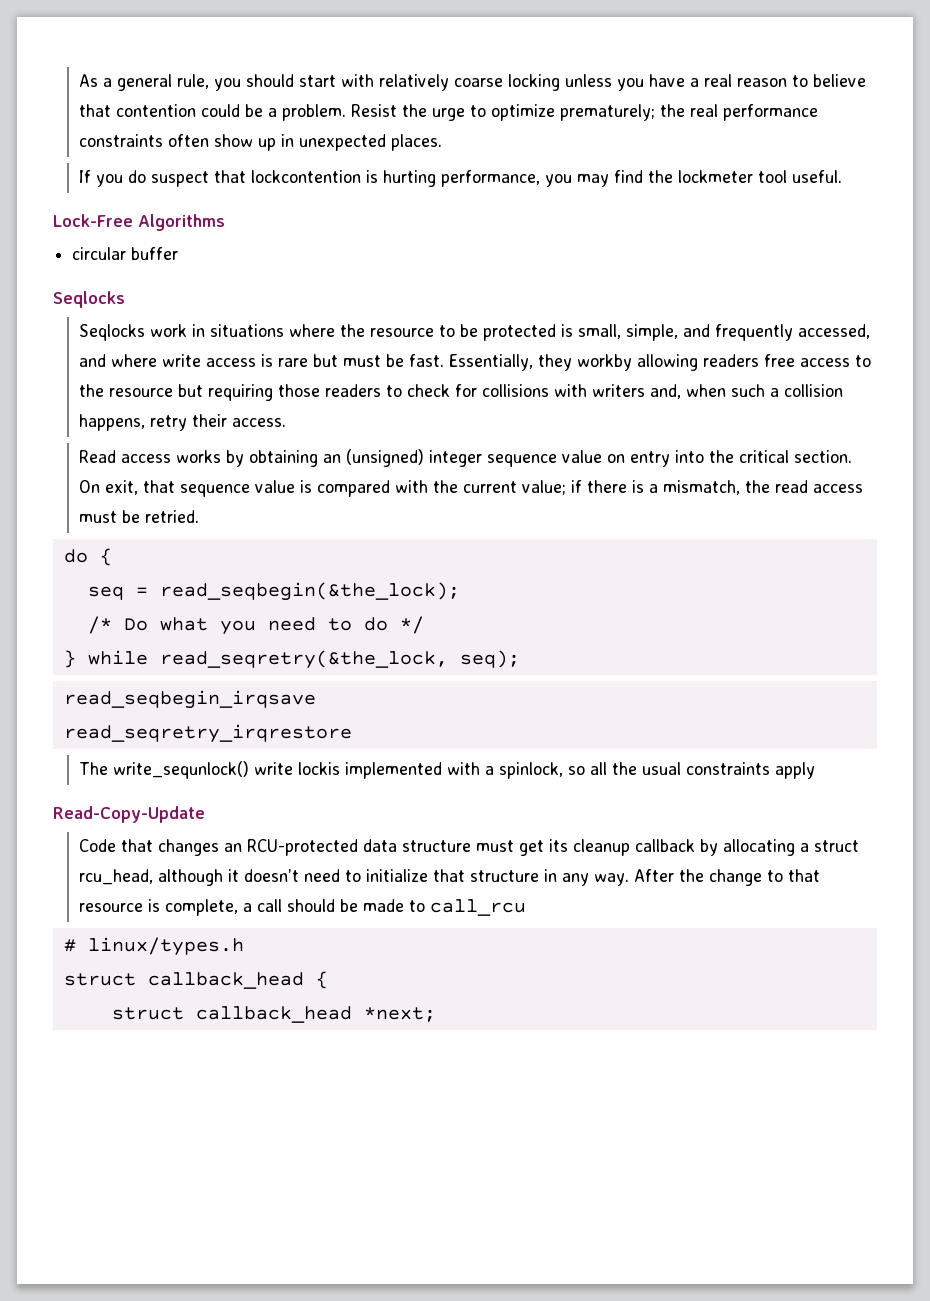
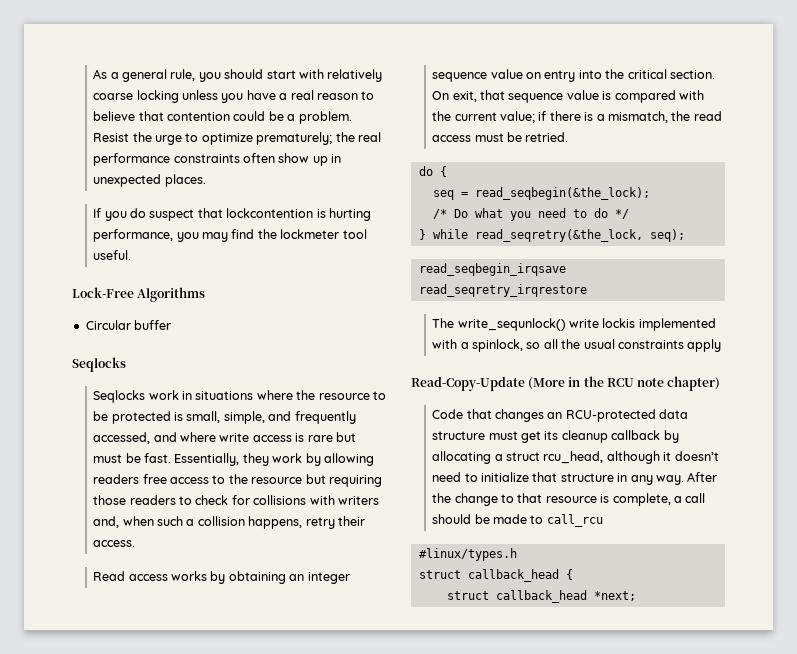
[72,247,127,260] circular -> [85,320,131,330] Circular
[576,354,632,371] workby -> [272,453,321,466] work by
[345,449,424,467] (unsigned) -> (305, 577) none
(205, 814) none -> [528,376,721,391] (More in the RCU note chapter)
[63,937,244,956] # linux/types.h -> [418,548,517,561] #linux/types.h

